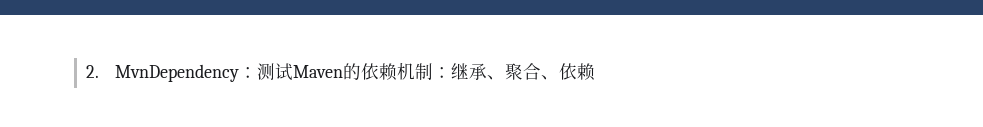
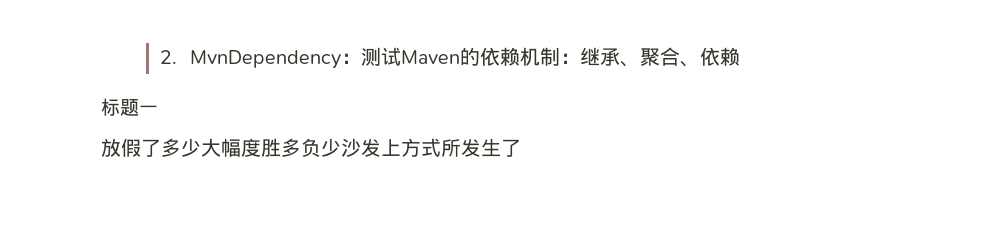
(596, 72) none -> [101,98,158,116] [101,138,521,157] // 标题一 // 放假了多少大幅度胜多负少沙发上方式所发生了

